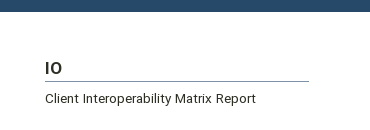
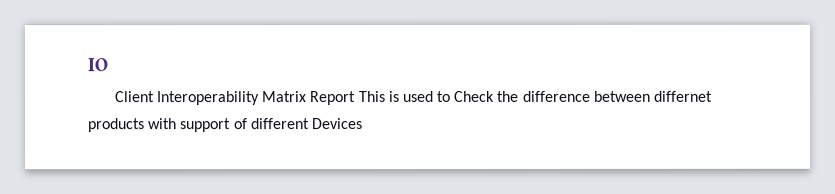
(256, 100) none -> [357,90,714,103] [88,118,363,133] This is used to Check the difference between differnet products with support of different Devices

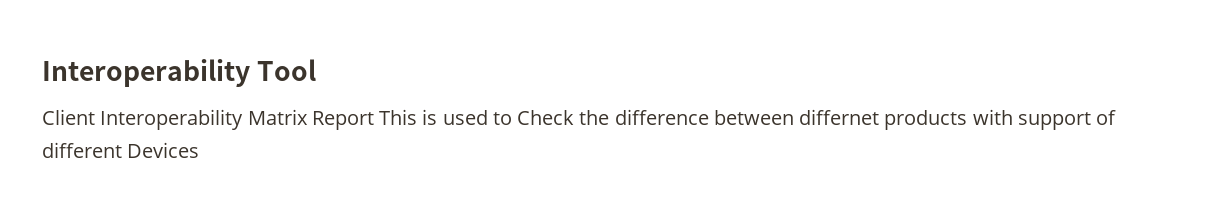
[87,58,108,72] IO -> [42,59,317,87] Interoperability Tool

